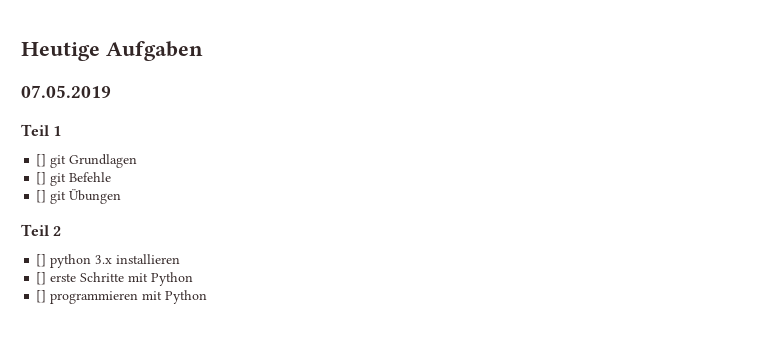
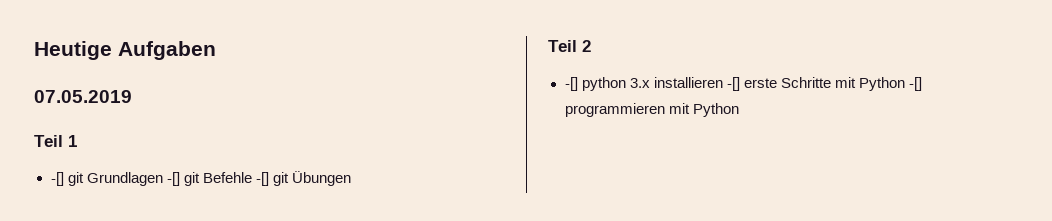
[36,154,47,167] [] -> [50,172,64,186] -[]
[36,172,47,185] // [] -> [166,172,180,186] -[]
[36,190,47,203] // [] -> [255,172,269,186] -[]
[36,254,47,267] [] -> [564,77,578,91] -[]
[36,272,47,285] // [] -> [726,77,740,91] -[]
[36,290,47,303] // [] -> [908,77,922,91] -[]

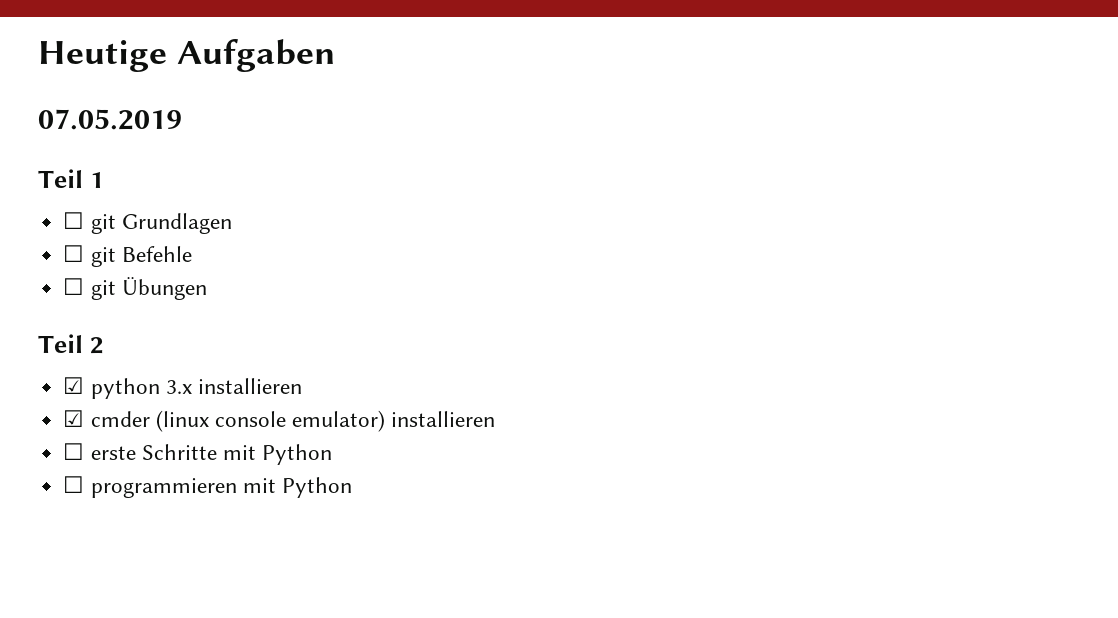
[50,172,64,186] -[] -> [63,212,85,229] ☐
[166,172,180,186] -[] -> [63,245,85,262] // ☐
[255,172,269,186] -[] -> [63,278,85,295] // ☐
[564,77,578,91] -[] -> [63,377,85,394] ☑
[726,77,740,91] -[] -> [63,410,496,432] [63,443,85,460] // ☑ cmder (linux console emulator) installieren // ☐
[908,77,922,91] -[] -> [63,476,85,493] // ☐

